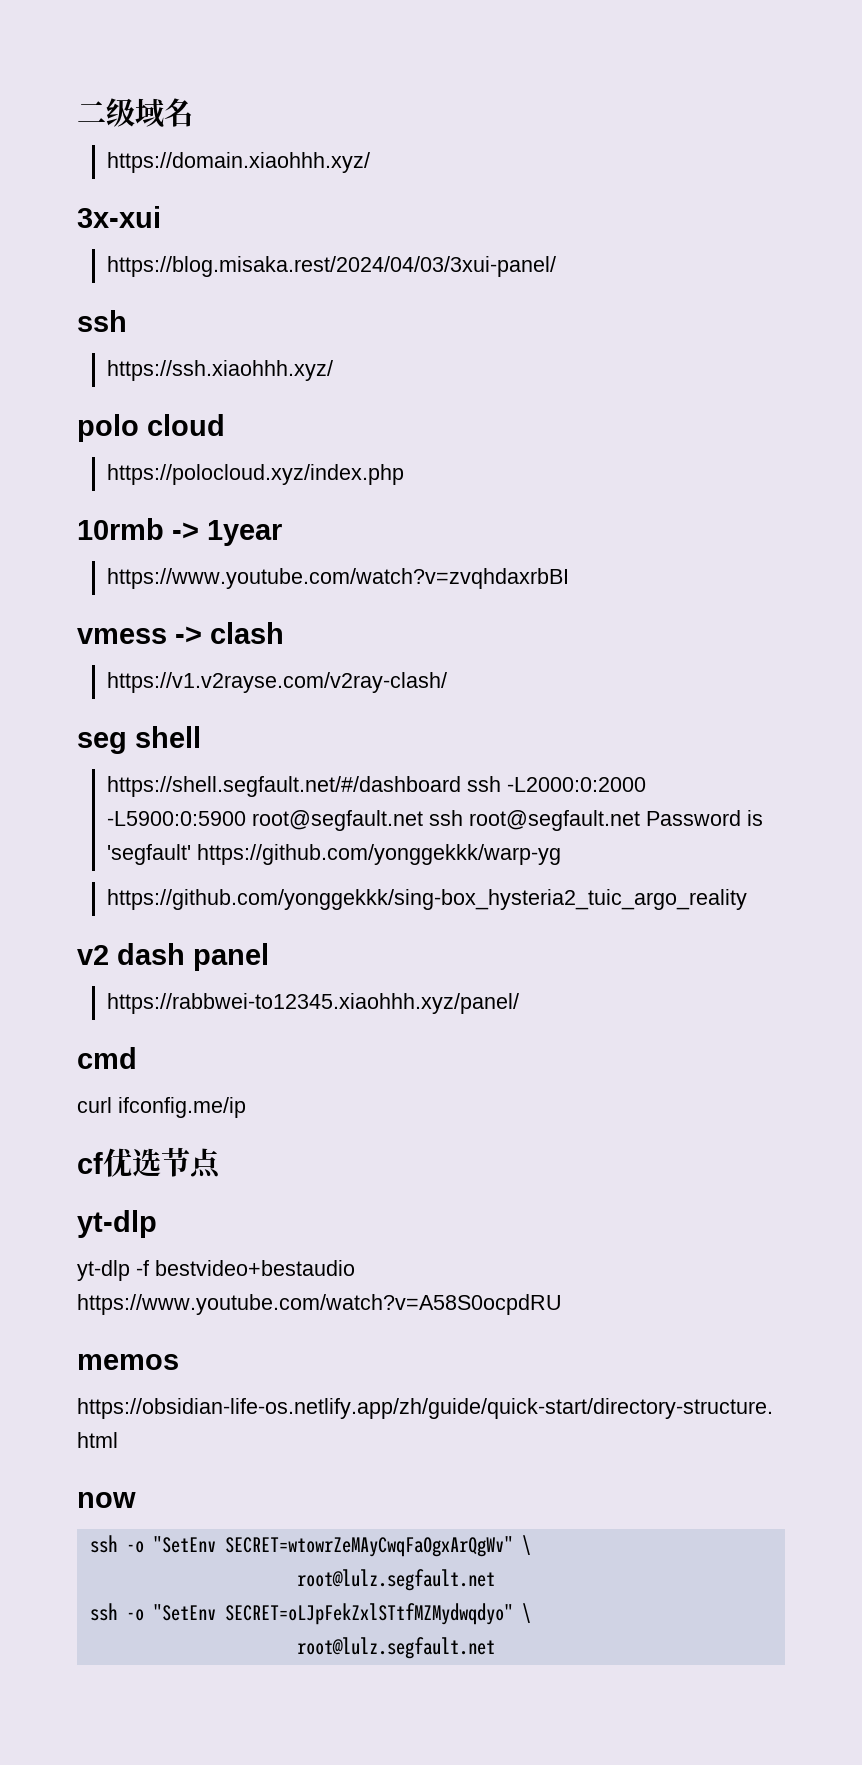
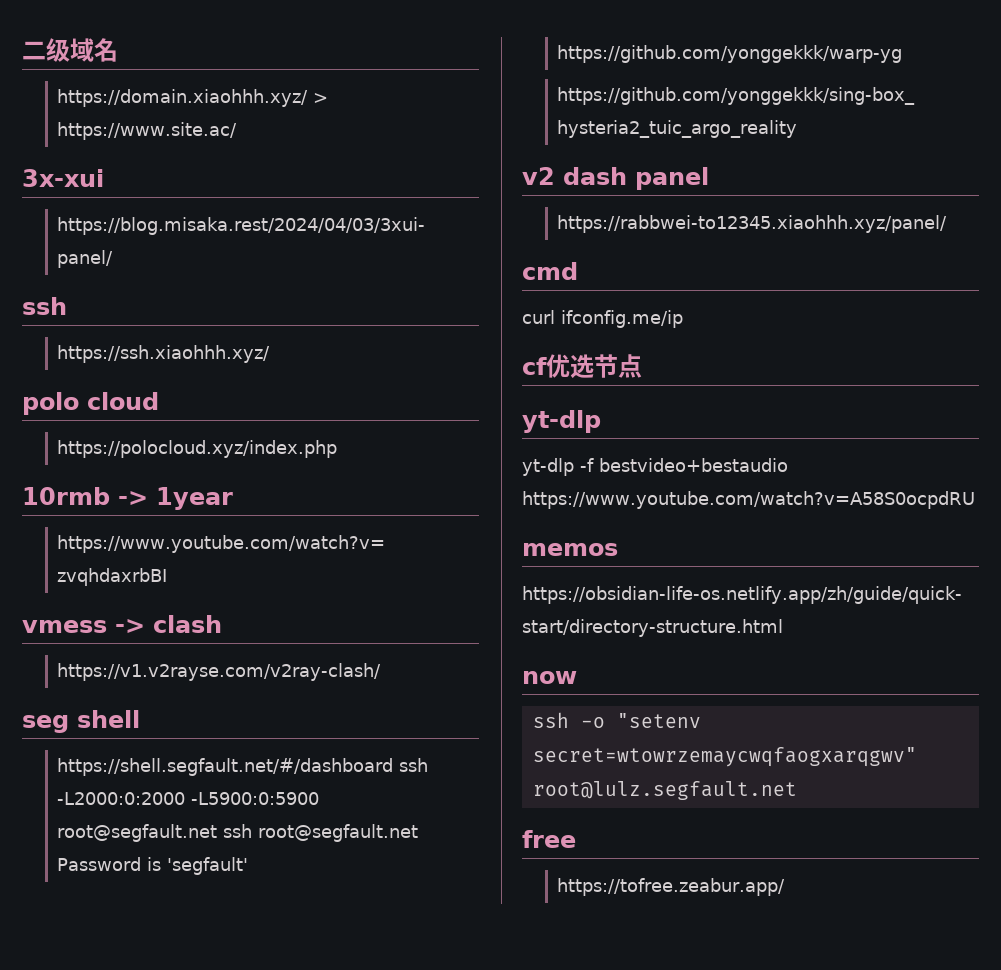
(370, 162) none -> [313,93,329,103] [57,122,238,140] > https://www.site.ac/
[152,1535,531,1557] [296,1569,495,1591] [89,1603,531,1625] [296,1637,495,1659] "SetEnv SECRET=wtowrZeMAyCwqFaOgxArQgWv" \ // root@lulz.segfault.net // ssh -o "SetEnv SECRET=oLJpFekZxlSTtfMZMydwqdyo" \ // root@lulz.segfault.net -> [616,713,701,728] [532,747,917,767] [532,781,797,800] [522,830,576,848] [557,878,786,896] "setenv secret=wtowrzemaycwqfaogxarqgwv" root@lulz.segfault.net // free // https://tofree.zeabur.app/

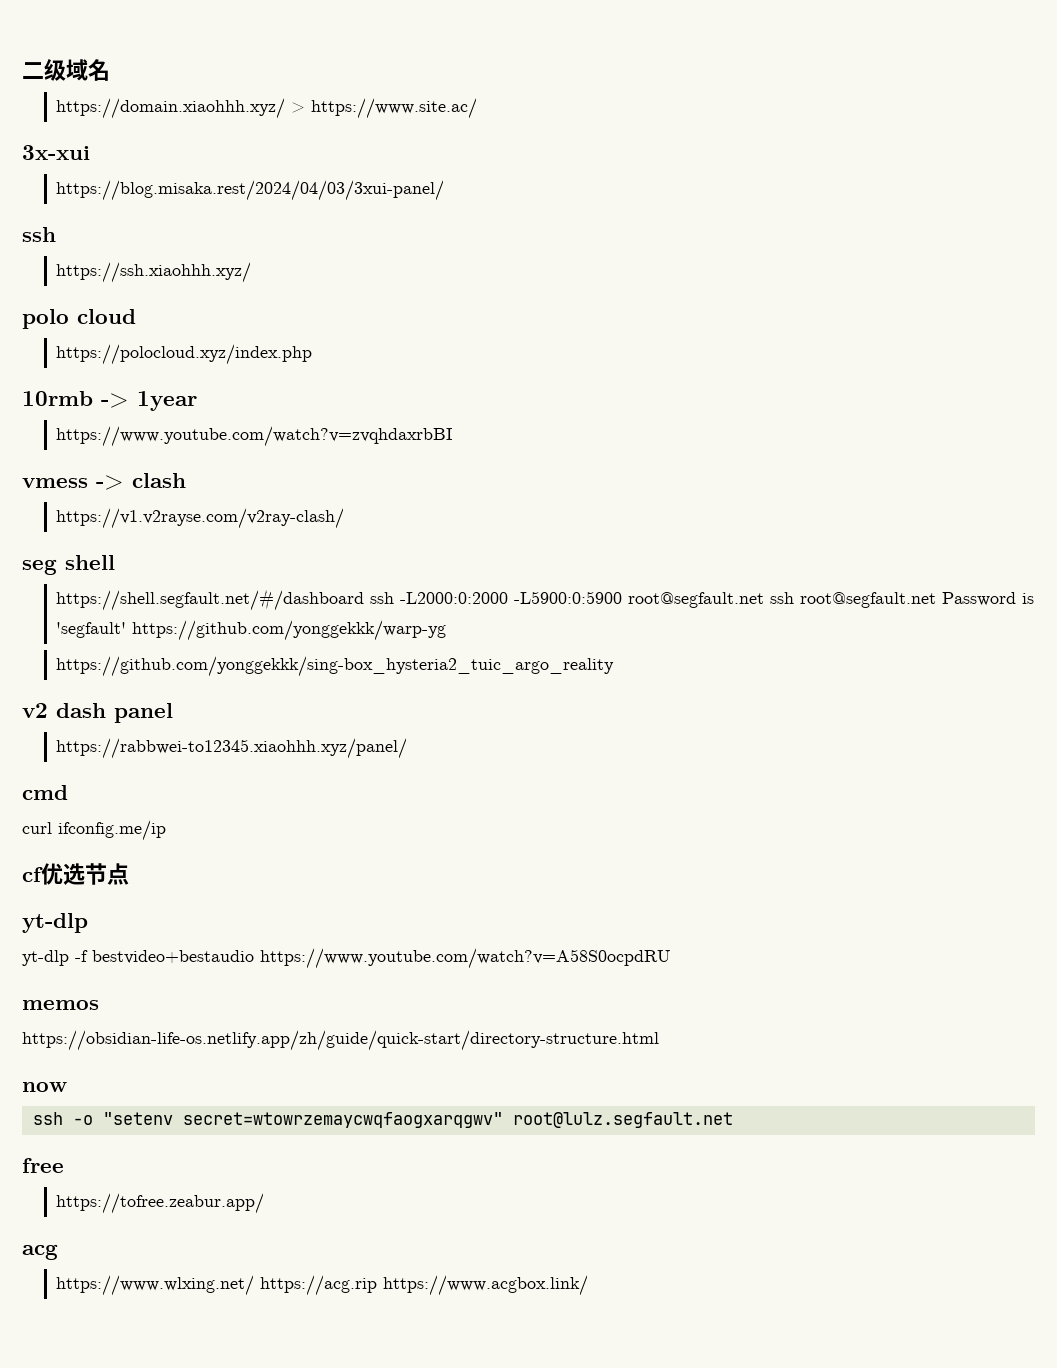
(786, 887) none -> [22,1244,58,1260] [56,1275,589,1296] // acg // https://www.wlxing.net/ https://acg.rip https://www.acgbox.link/

